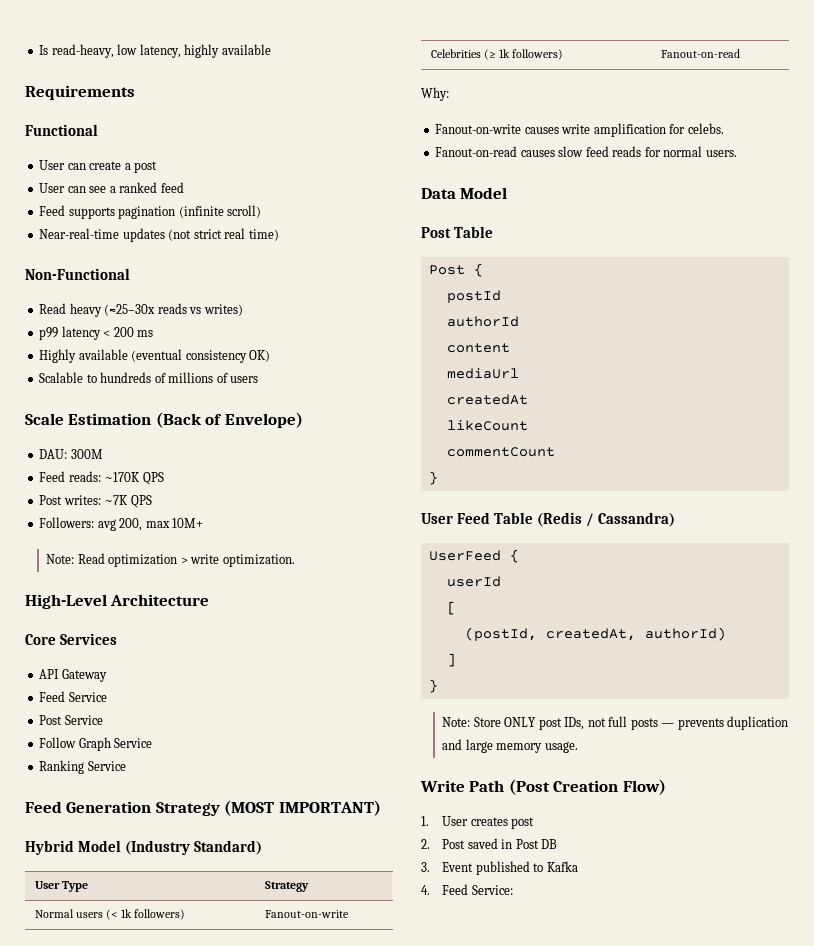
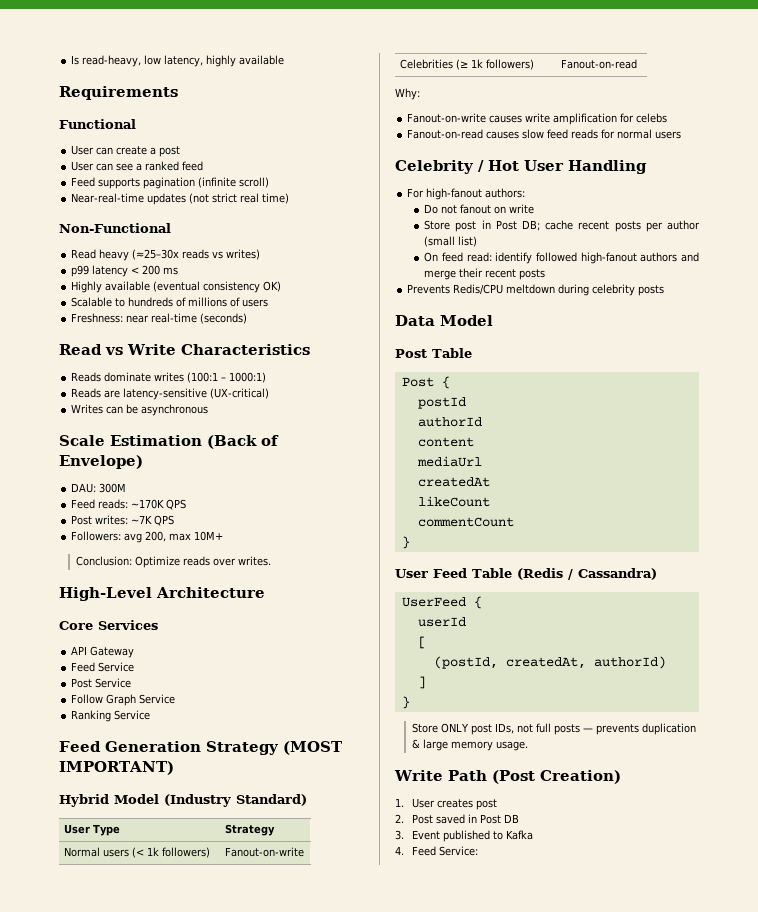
(259, 379) none -> [71,313,248,324] [59,344,310,355] [71,372,267,383] [71,388,270,400] [71,404,209,416] // Freshness: near real-time (seconds) // Read vs Write Characteristics // Reads dominate writes (100:1 – 1000:1) // Reads are latency-sensitive (UX-critical) // Writes can be asynchronous
[46,553,295,567] Note: Read optimization > write optimization. -> [76,556,272,568] Conclusion: Optimize reads over writes.
[687,123,724,134] celebs. -> [636,113,668,123] celebs
[705,150,737,157] users. -> [655,131,682,139] [395,160,647,174] [407,188,526,200] [424,204,535,214] [424,220,700,232] [424,236,478,247] [424,252,699,264] [424,268,546,280] [407,284,665,296] users // Celebrity / Hot User Handling // For high-fanout authors: // Do not fanout on write // Store post in Post DB; cache recent posts per author (small list) // On feed read: identify followed high-fanout authors and merge their recent posts // Prevents Redis/CPU meltdown during celebrity posts
[442,717,471,727] Note: -> (410, 702) none
[442,739,463,750] and -> [412,739,421,749] &
[553,779,666,795] Creation Flow) -> [540,770,621,784] Creation)

